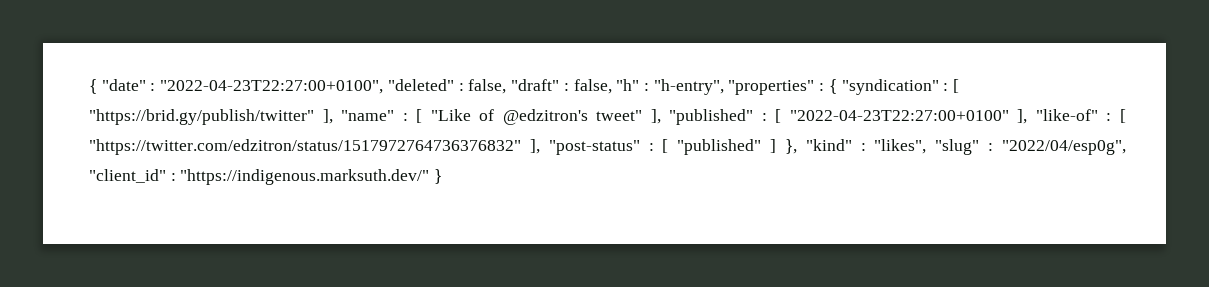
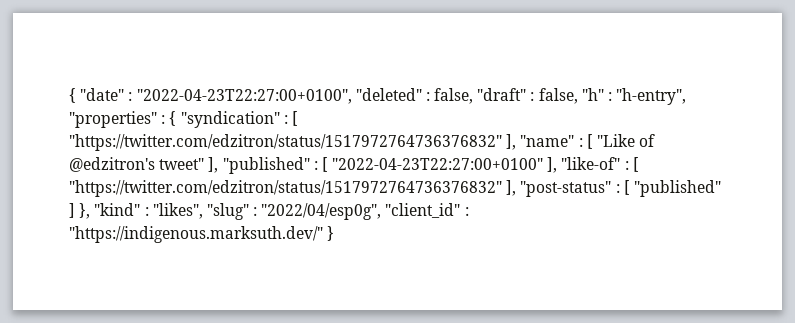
[89,109,314,125] "https://brid.gy/publish/twitter" -> [69,134,502,151] "https://twitter.com/edzitron/status/1517972764736376832"

